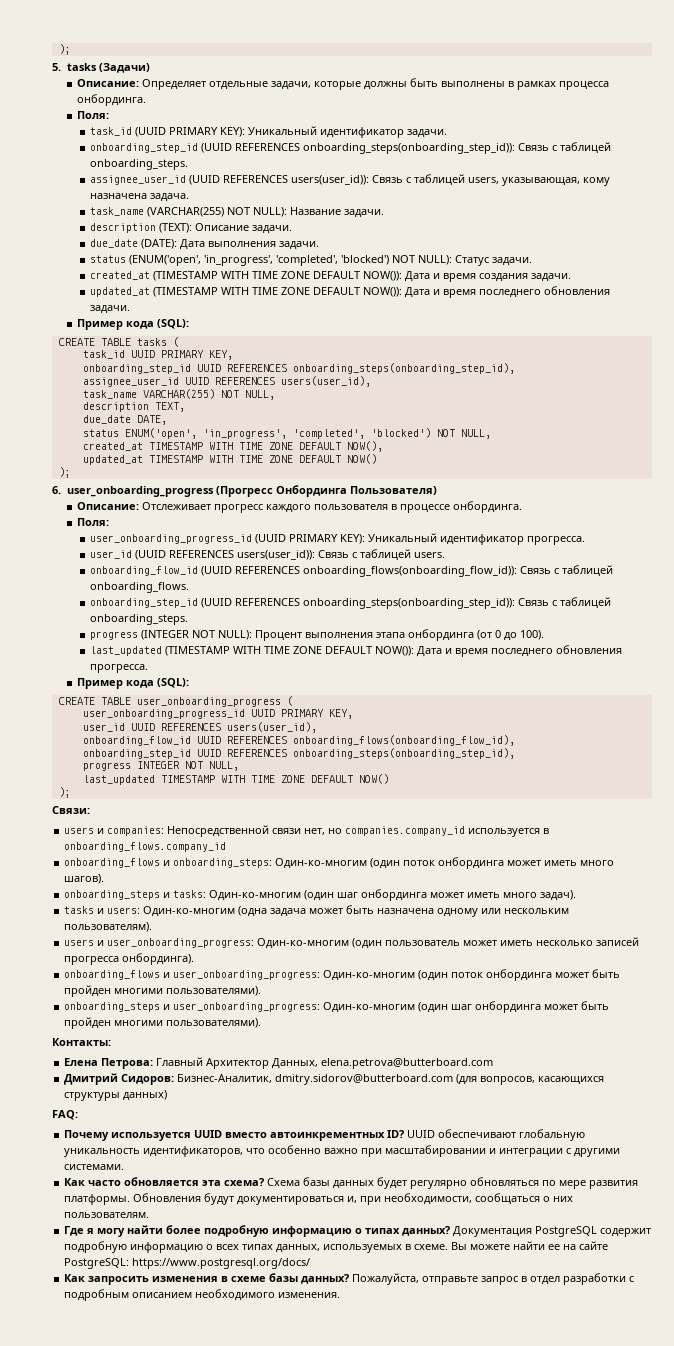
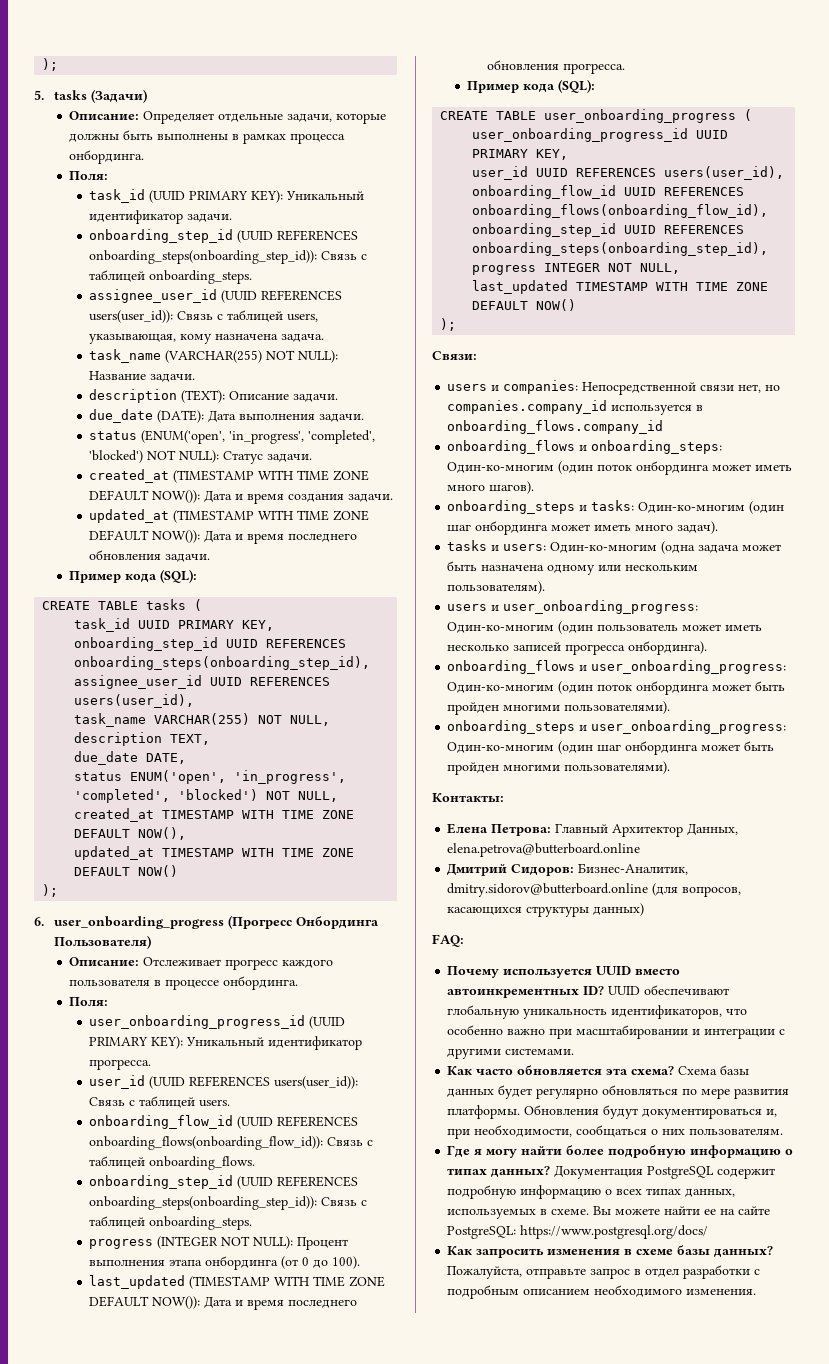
[321,1058,494,1069] elena.petrova@butterboard.com -> [447,843,641,857] elena.petrova@butterboard.online
[275,1074,454,1085] dmitry.sidorov@butterboard.com -> [447,883,649,897] dmitry.sidorov@butterboard.online

